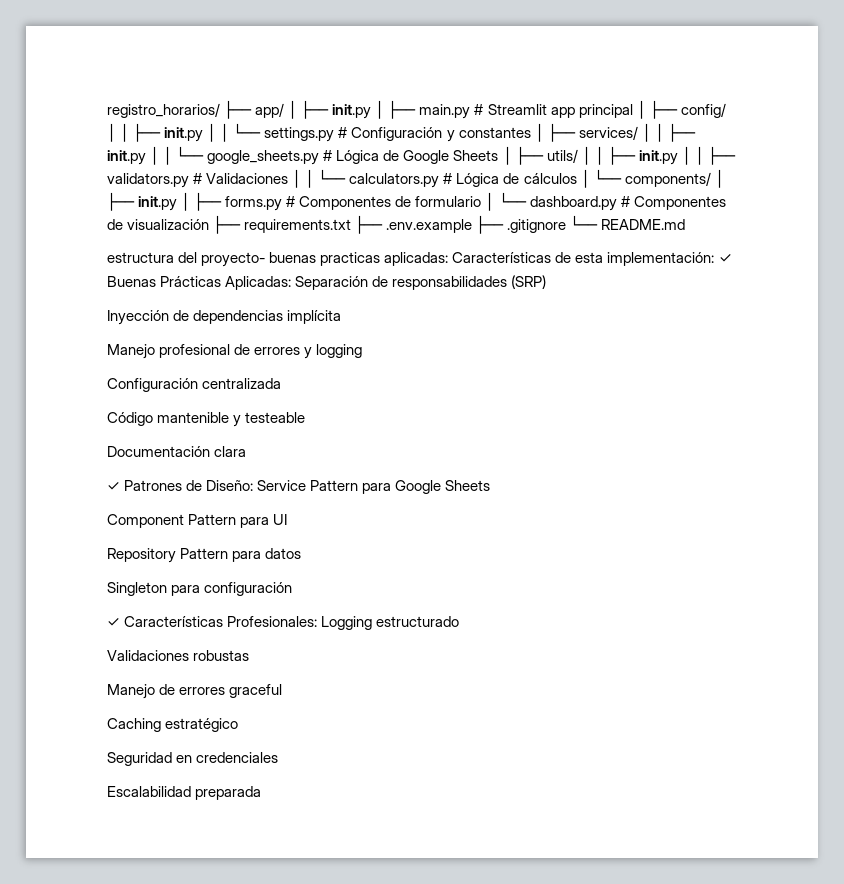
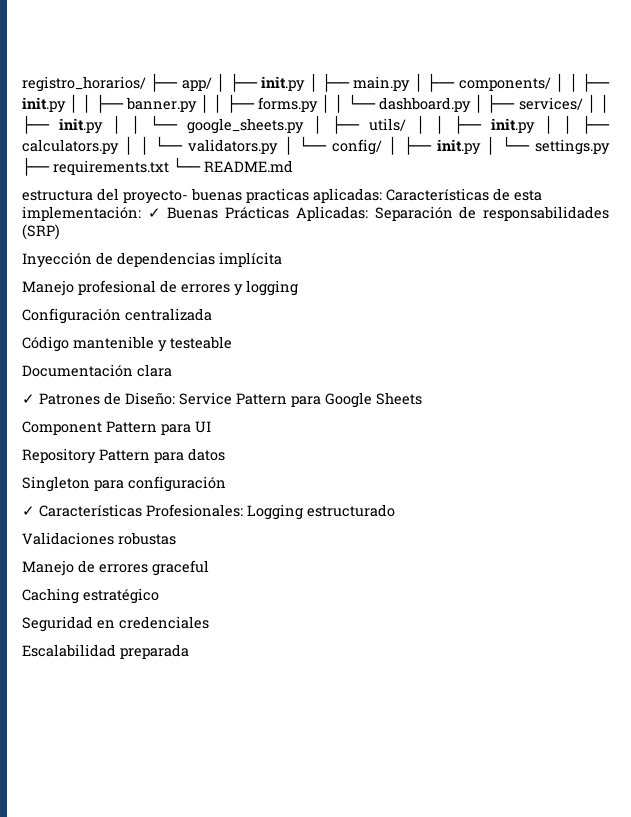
[474,100,726,119] [107,123,531,142] # Streamlit app principal │ ├── config/ │ │ ├── init.py │ │ └── settings.py # Configuración y constantes -> [413,73,611,92] [22,94,471,113] │ ├── components/ │ │ ├── init.py │ │ ├── banner.py │ │ ├── forms.py │ │ └── dashboard.py
[323,150,499,164] # Lógica de Google Sheets -> (304, 126) none
[107,169,724,188] [107,192,726,211] [107,215,567,234] validators.py # Validaciones │ │ └── calculators.py # Lógica de cálculos │ └── components/ │ ├── init.py │ ├── forms.py # Componentes de formulario │ └── dashboard.py # Componentes de visualización ├── requirements.txt ├── .env.example ├── .gitignore -> [22,136,611,155] [22,157,169,176] calculators.py │ │ └── validators.py │ └── config/ │ ├── init.py │ └── settings.py ├── requirements.txt

